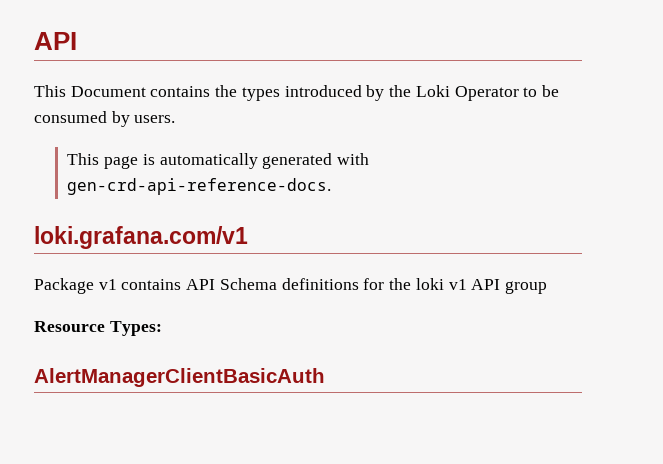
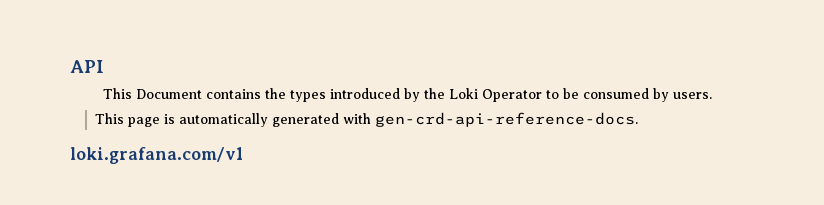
[34,278,547,294] [34,321,162,336] [34,368,325,387] // Package v1 contains API Schema definitions for the loki v1 API group // Resource Types: // AlertManagerClientBasicAuth -> (243, 155) none

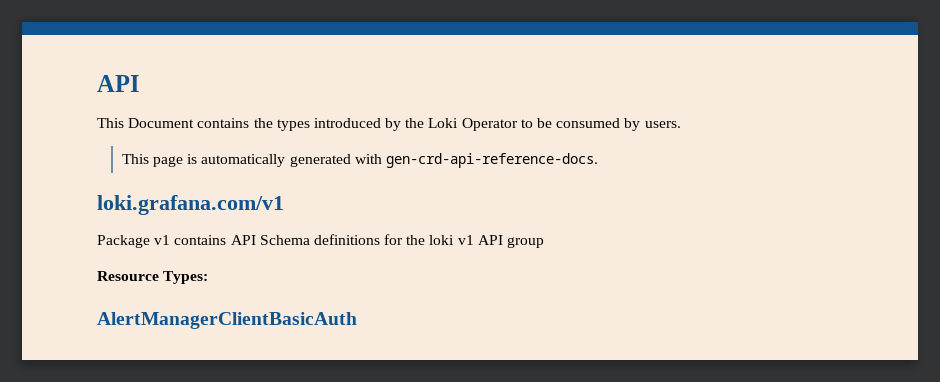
(243, 155) none -> [97,234,545,248] [97,271,209,284] [97,312,357,329] // Package v1 contains API Schema definitions for the loki v1 API group // Resource Types: // AlertManagerClientBasicAuth

